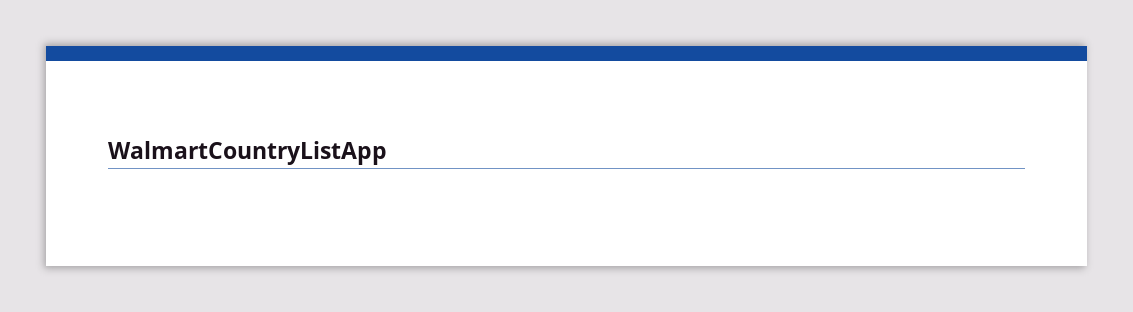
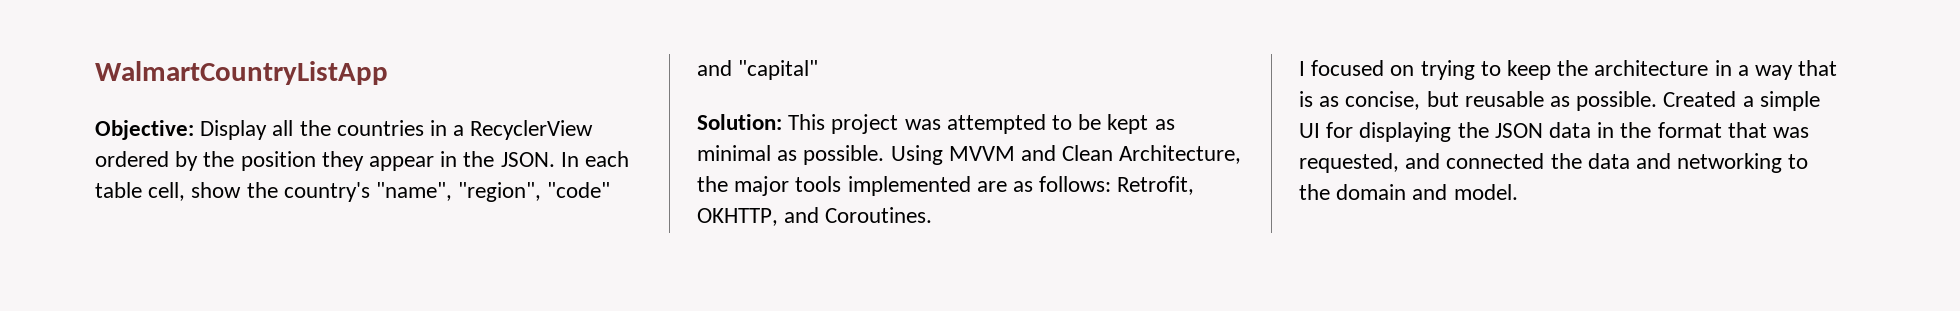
(387, 153) none -> [95,120,594,140] [95,151,630,171] [95,182,611,202] [697,60,819,80] [697,114,1175,134] [697,145,1242,165] [697,176,1195,196] [697,207,933,226] [1299,60,1838,80] [1299,91,1820,111] [1299,122,1810,142] [1299,153,1809,173] [1299,184,1518,200] // Objective: Display all the countries in a RecyclerView ordered by the position they appear in the JSON. In each table cell, show the country's "name", "region", "code" and "capital" // Solution: This project was attempted to be kept as minimal as possible. Using MVVM and Clean Architecture, the major tools implemented are as follows: Retrofit, OKHTTP, and Coroutines. // I focused on trying to keep the architecture in a way that is as concise, but reusable as possible. Created a simple UI for displaying the JSON data in the format that was requested, and connected the data and networking to the domain and model.

